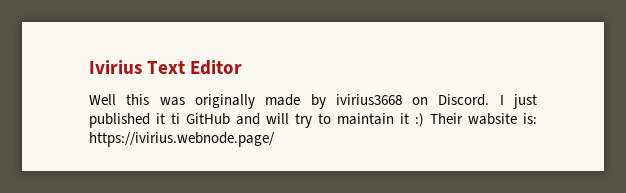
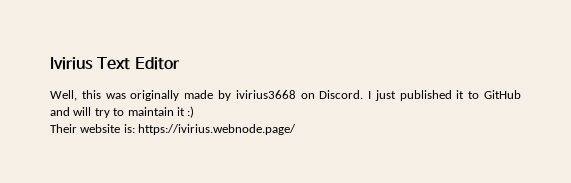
[89,94,116,105] Well -> [50,90,77,101] Well,
[171,113,180,124] ti -> [468,91,480,99] to
[430,113,517,125] Their wabsite -> [50,124,121,133] // Their website

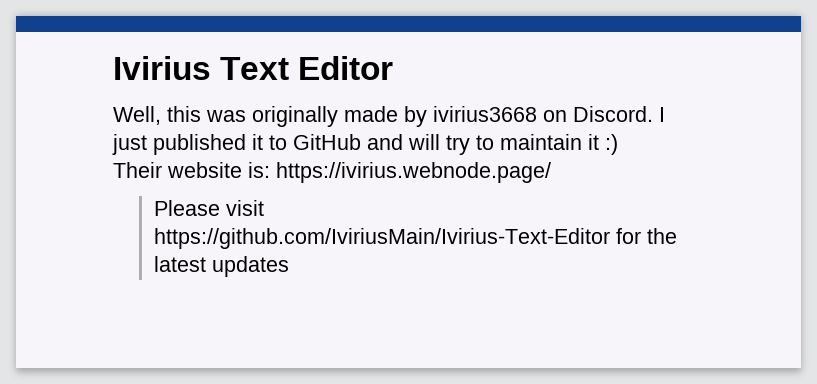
(297, 129) none -> [154,200,265,216] [154,228,678,249] [154,256,290,277] // Please visit https://github.com/IviriusMain/Ivirius-Text-Editor for the latest updates

